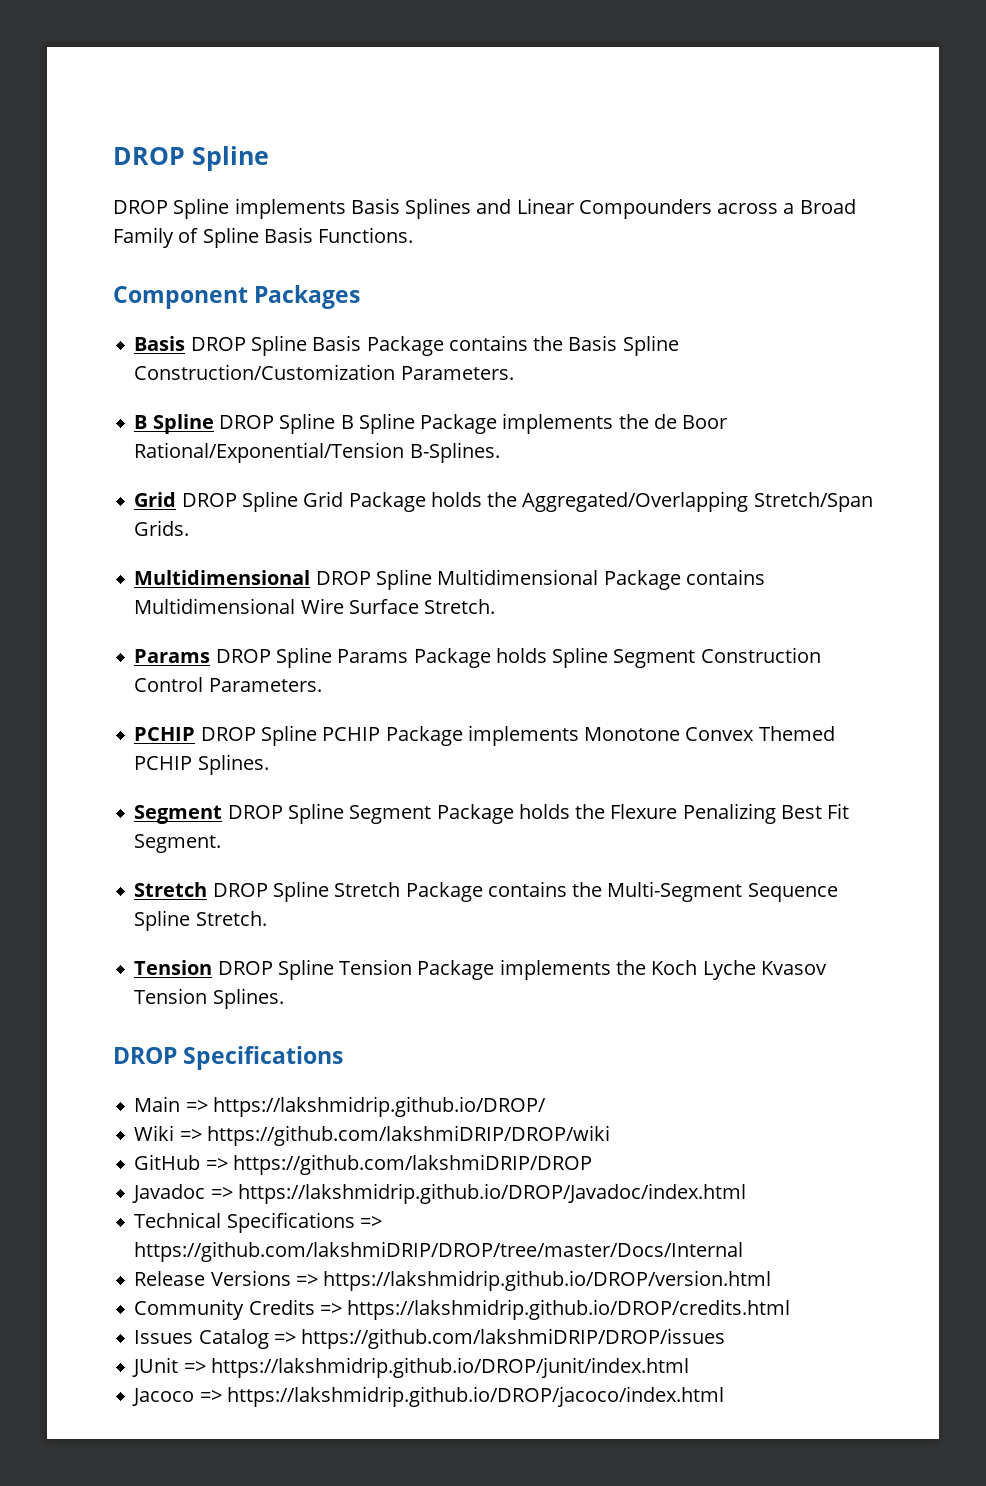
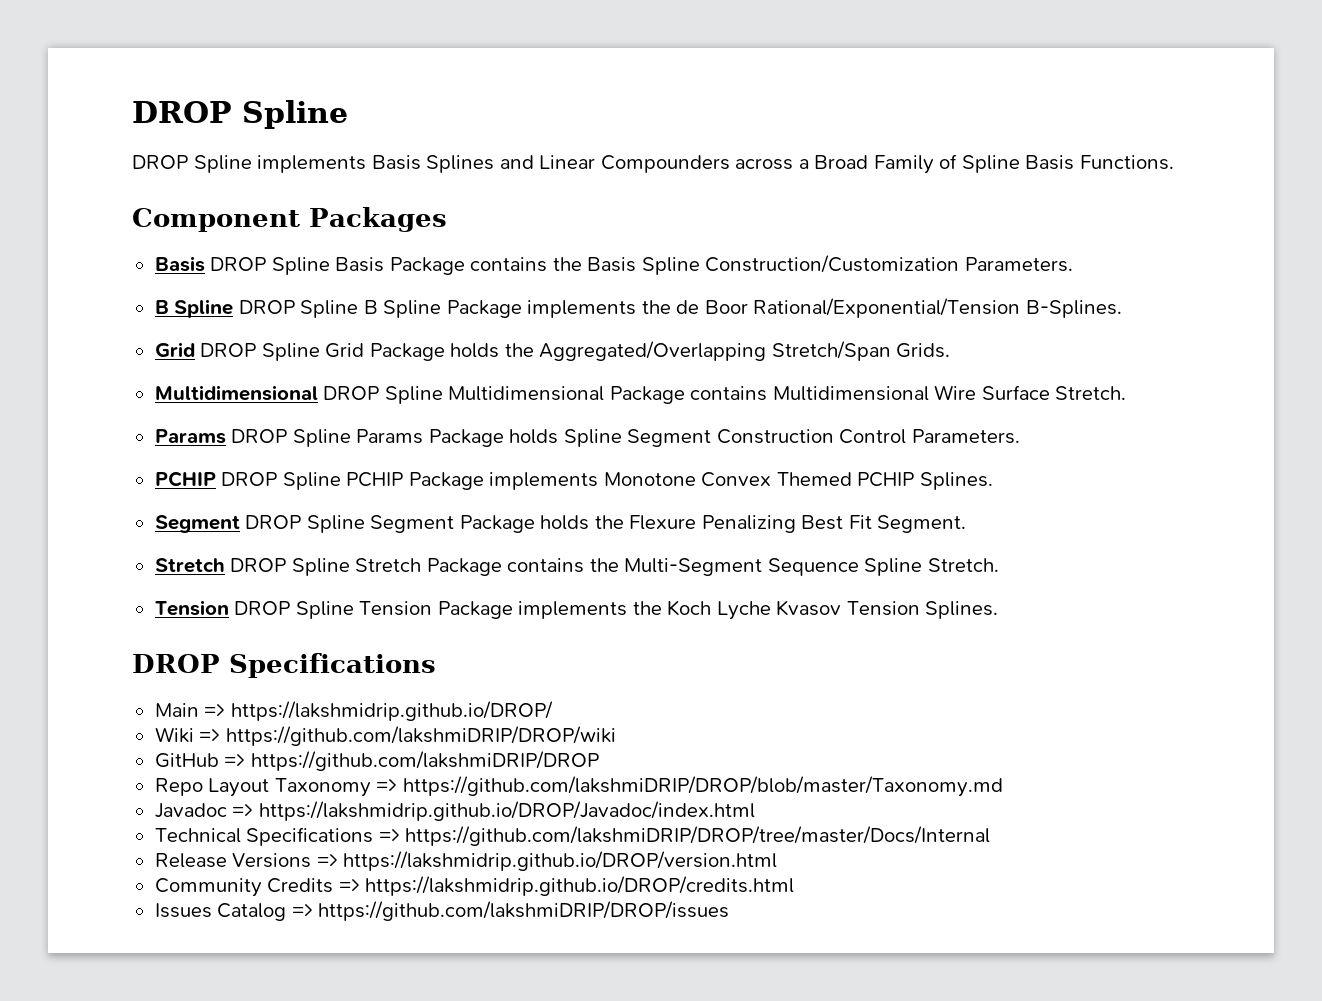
(592, 1164) none -> [154,776,1003,797] // Repo Layout Taxonomy => https://github.com/lakshmiDRIP/DROP/blob/master/Taxonomy.md
[132,1357,689,1378] [132,1386,724,1407] // JUnit => https://lakshmidrip.github.io/DROP/junit/index.html // Jacoco => https://lakshmidrip.github.io/DROP/jacoco/index.html -> (730, 911) none

